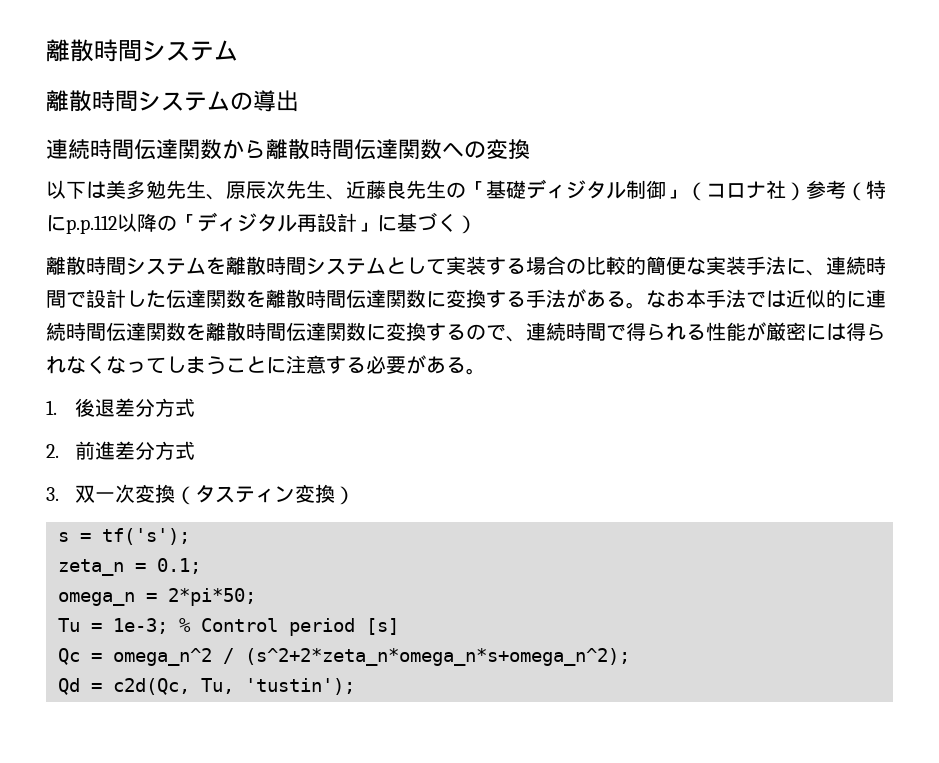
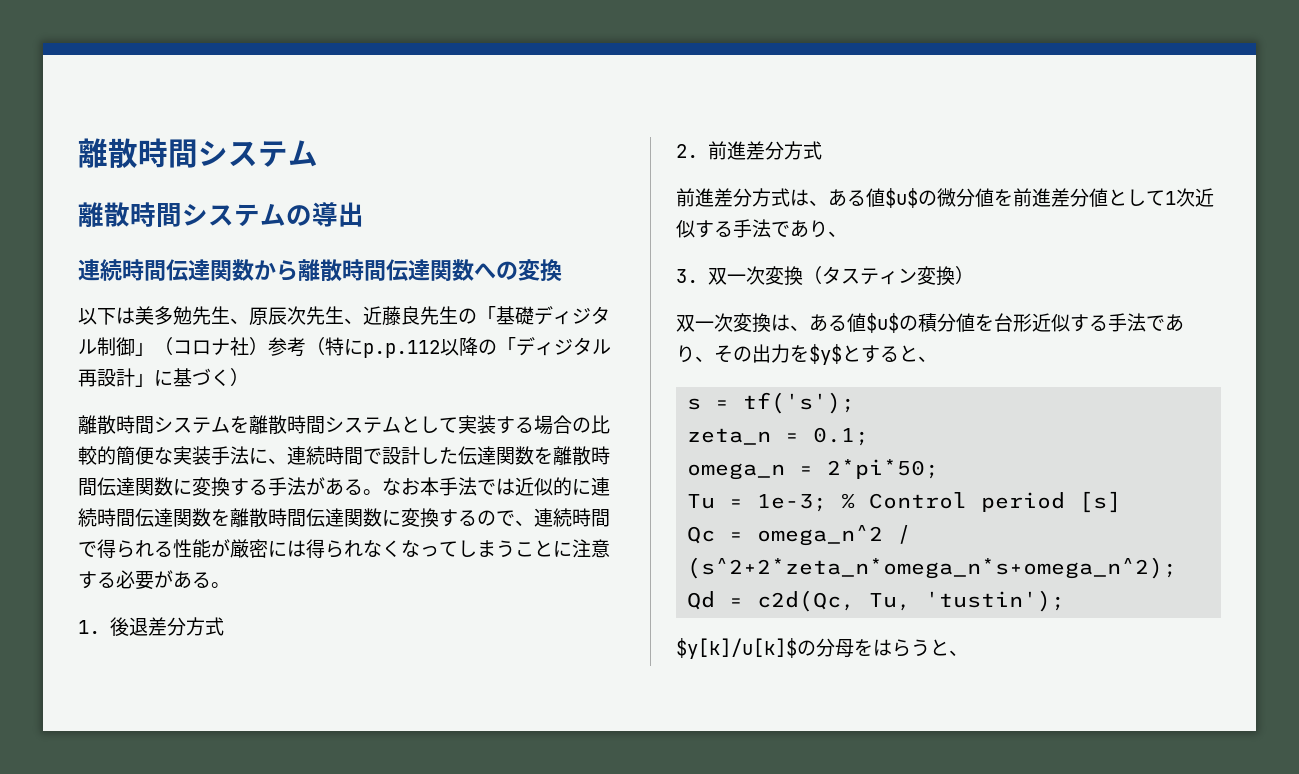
(195, 450) none -> [676,188,1214,208] [676,219,847,238] // 前進差分方式は、ある値$u$の微分値を前進差分値として1次近似する手法であり、
(355, 495) none -> [676,313,1184,333] [676,344,937,365] // 双一次変換は、ある値$u$の積分値を台形近似する手法であり、その出力を$y$とすると、
(355, 686) none -> [676,638,968,659] // $y[k]/u[k]$の分母をはらうと、

